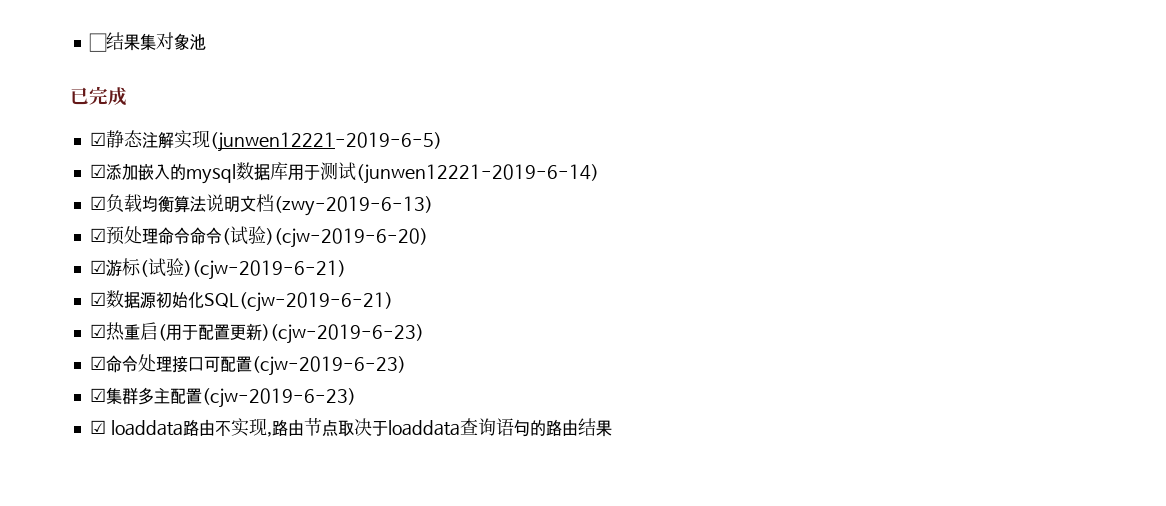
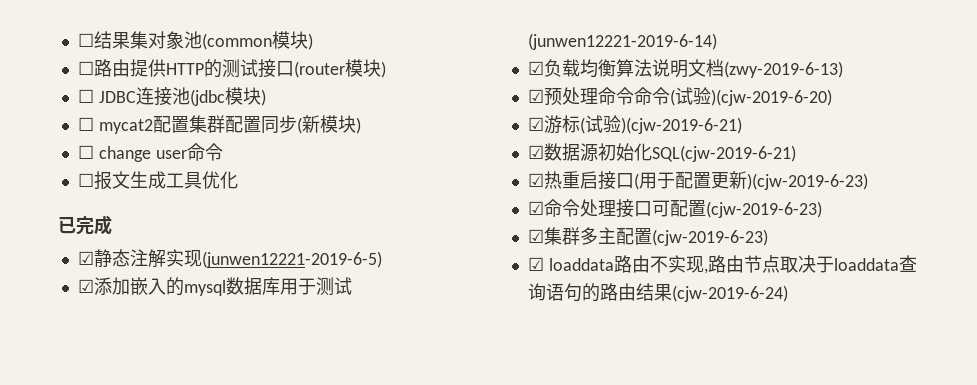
(206, 41) none -> [201,31,313,50] [77,59,386,78] [77,87,266,106] [77,115,361,134] [77,143,223,162] [77,171,238,190] (common模块) // ☐路由提供HTTP的测试接口(router模块) // ☐ JDBC连接池(jdbc模块) // ☐ mycat2配置集群配置同步(新模块) // ☐ change user命令 // ☐报文生成工具优化
(158, 331) none -> [597,171,634,190] 接口
(612, 428) none -> [671,285,788,302] (cjw-2019-6-24)

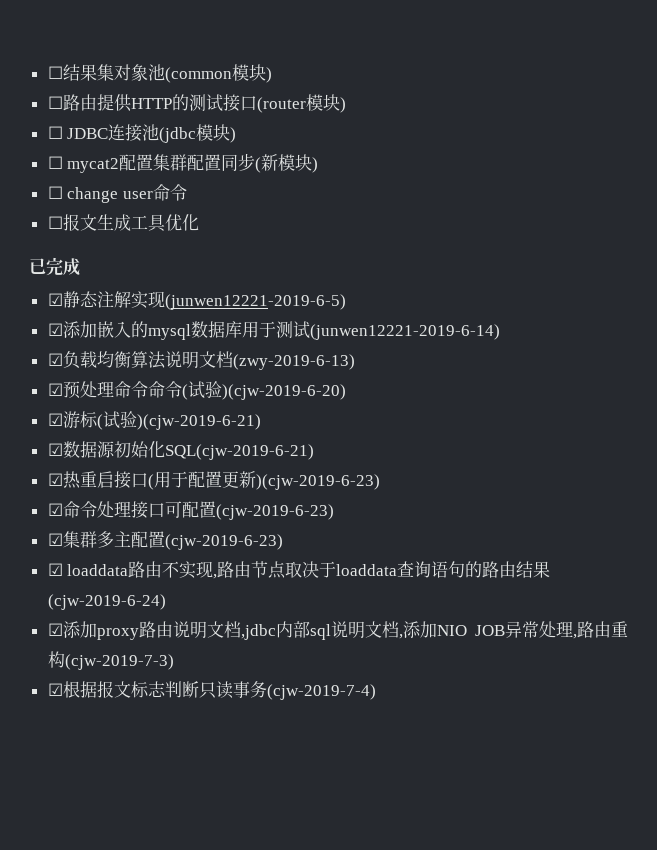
(788, 293) none -> [47,621,628,640] [47,651,174,670] [47,681,376,700] // ☑添加proxy路由说明文档,jdbc内部sql说明文档,添加NIO JOB异常处理,路由重构(cjw-2019-7-3) // ☑根据报文标志判断只读事务(cjw-2019-7-4)

